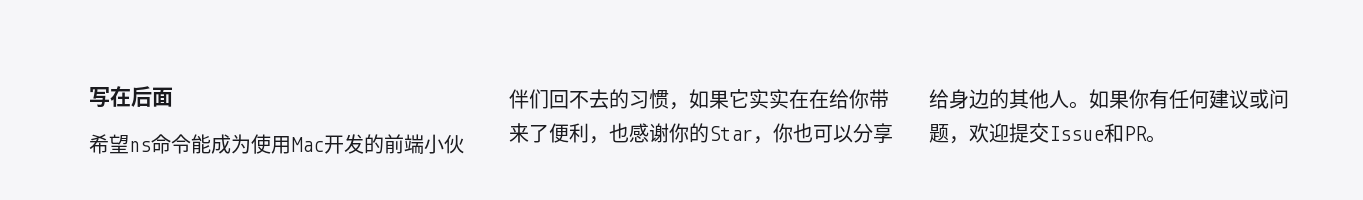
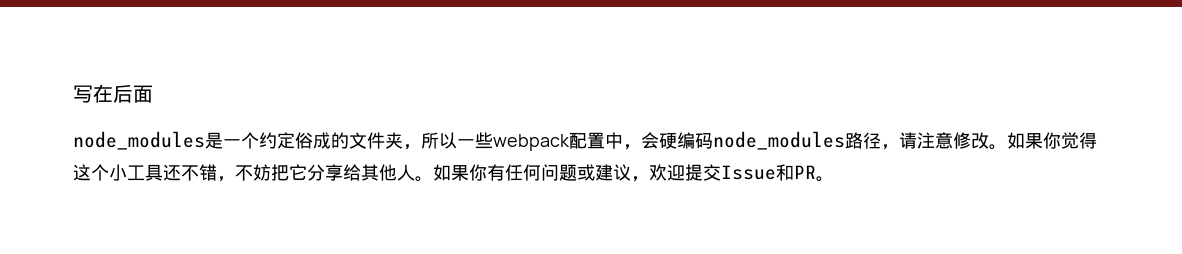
[89,134,464,154] [509,89,889,110] [509,123,893,144] [929,89,1009,109] 希望ns命令能成为使用Mac开发的前端小伙伴们回不去的习惯，如果它实实在在给你带来了便利，也感谢你的Star，你也可以分享给身边的 -> [73,131,1097,151] [73,164,361,182] node_modules是一个约定俗成的文件夹，所以一些webpack配置中，会硬编码node_modules路径，请注意修改。如果你觉得这个小工具还不错，不妨把它分享给
[1209,89,1289,109] [929,124,949,143] 建议或问题 -> [541,164,631,181] 问题或建议

